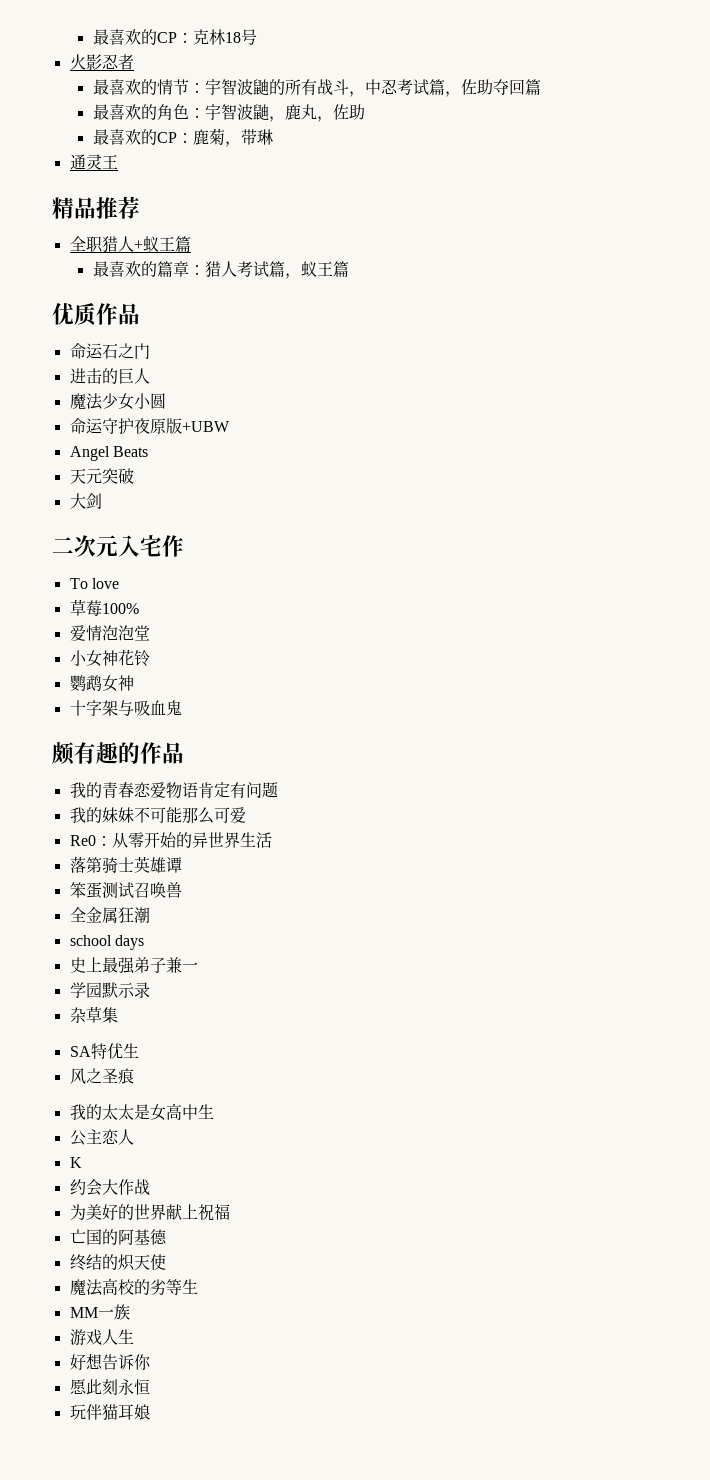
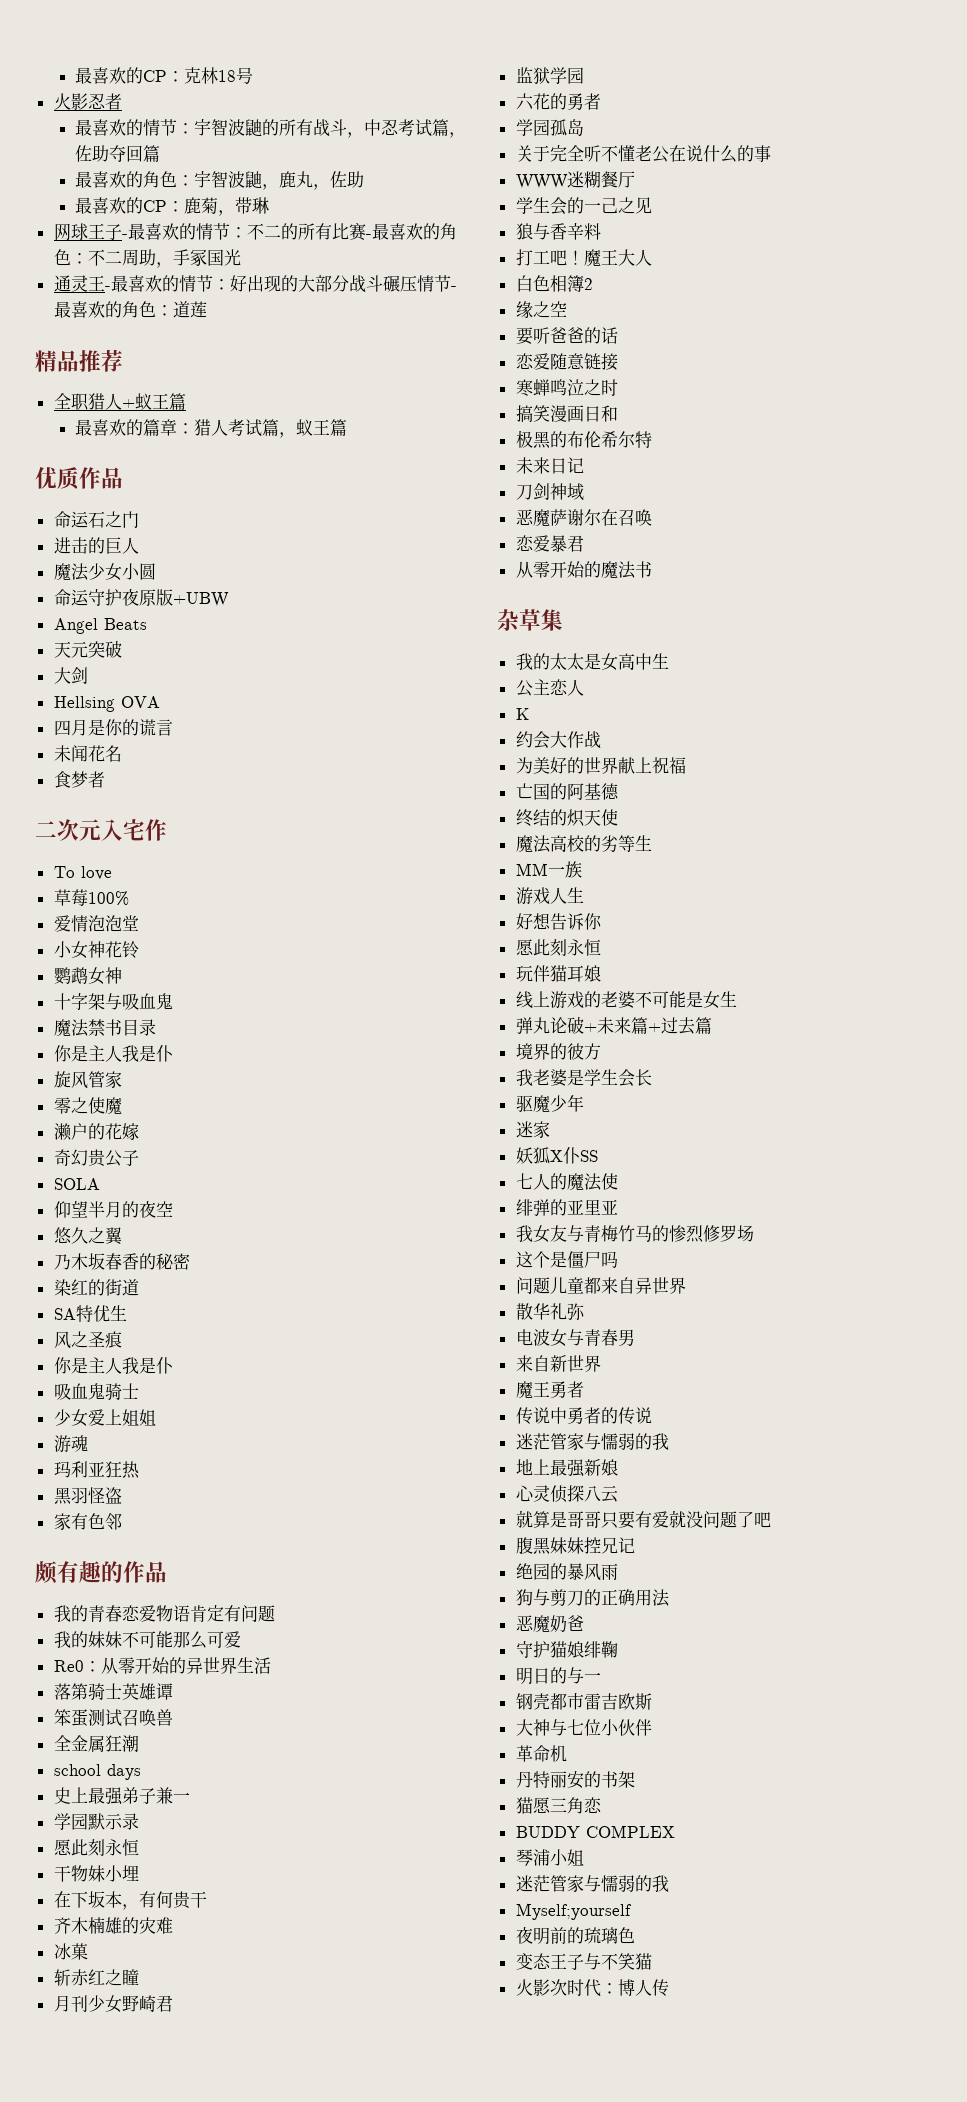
[69,154,118,170] 通灵王 -> [53,223,457,241] [53,249,241,268] [53,275,457,293] [53,301,207,318] 网球王子-最喜欢的情节：不二的所有比赛-最喜欢的角色：不二周助，手冢国光 // 通灵王-最喜欢的情节：好出现的大部分战斗碾压情节-最喜欢的角色：道莲
(102, 501) none -> [53,696,160,712] [53,719,173,736] [53,745,122,762] [53,771,105,788] // Hellsing OVA // 四月是你的谎言 // 未闻花名 // 食梦者
(182, 708) none -> [53,1019,156,1037] [53,1045,173,1062] [53,1071,122,1089] [53,1097,122,1115] [53,1123,139,1141] [53,1149,139,1167] [53,1178,100,1190] [53,1200,173,1218] [53,1227,123,1245] [53,1253,190,1270] [53,1279,139,1296] [53,1305,127,1323] [53,1331,122,1349] [53,1357,173,1374] [53,1383,139,1400] [53,1409,156,1427] [53,1435,88,1453] [53,1461,140,1479] [53,1487,122,1505] [53,1513,122,1531] // 魔法禁书目录 // 你是主人我是仆 // 旋风管家 // 零之使魔 // 濑户的花嫁 // 奇幻贵公子 // SOLA // 仰望半月的夜空 // 悠久之翼 // 乃木坂春香的秘密 // 染红的街道 // SA特优生 // 风之圣痕 // 你是主人我是仆 // 吸血鬼骑士 // 少女爱上姐姐 // 游魂 // 玛利亚狂热 // 黑羽怪盗 // 家有色邻
[69,1006,118,1023] [69,1043,139,1060] [69,1068,134,1085] 杂草集 // SA特优生 // 风之圣痕 -> [53,1839,139,1856] [53,1865,139,1882] [53,1891,207,1910] [53,1917,173,1934] [53,1943,88,1960] [53,1969,139,1986] [53,1995,173,2013] [515,67,584,84] [515,93,601,111] [515,119,584,136] [515,145,771,163] [515,171,635,189] [515,197,652,215] [515,222,601,240] [515,249,652,267] [515,275,593,292] [515,301,567,318] [515,327,618,345] [515,353,618,371] [515,379,618,397] [515,405,618,422] [515,430,652,449] [515,457,584,474] [515,483,584,501] [515,509,652,527] [515,535,584,552] [515,561,652,579] [497,609,563,631] 愿此刻永恒 // 干物妹小埋 // 在下坂本，有何贵干 // 齐木楠雄的灾难 // 冰菓 // 斩赤红之瞳 // 月刊少女野崎君 // 监狱学园 // 六花的勇者 // 学园孤岛 // 关于完全听不懂老公在说什么的事 // WWW迷糊餐厅 // 学生会的一己之见 // 狼与香辛料 // 打工吧！魔王大人 // 白色相簿2 // 缘之空 // 要听爸爸的话 // 恋爱随意链接 // 寒蝉鸣泣之时 // 搞笑漫画日和 // 极黑的布伦希尔特 // 未来日记 // 刀剑神域 // 恶魔萨谢尔在召唤 // 恋爱暴君 // 从零开始的魔法书 // 杂草集
(150, 1412) none -> [515,991,737,1009] [515,1016,712,1035] [515,1043,601,1060] [515,1069,652,1087] [515,1094,584,1113] [515,1121,550,1139] [515,1147,598,1164] [515,1173,618,1191] [515,1199,618,1216] [515,1225,754,1243] [515,1251,618,1268] [515,1277,686,1294] [515,1303,585,1320] [515,1329,635,1347] [515,1355,601,1372] [515,1381,584,1399] [515,1407,652,1425] [515,1433,669,1451] [515,1459,618,1477] [515,1485,618,1503] [515,1510,771,1529] [515,1537,635,1555] [515,1563,618,1581] [515,1589,670,1607] [515,1615,584,1633] [515,1641,618,1658] [515,1667,601,1685] [515,1693,652,1710] [515,1719,652,1736] [515,1745,567,1762] [515,1771,635,1789] [515,1797,602,1814] [515,1825,675,1838] [515,1849,584,1866] [515,1875,669,1893] [515,1903,632,1920] [515,1927,635,1945] [515,1953,652,1970] [515,1979,669,1997] // 线上游戏的老婆不可能是女生 // 弹丸论破+未来篇+过去篇 // 境界的彼方 // 我老婆是学生会长 // 驱魔少年 // 迷家 // 妖狐X仆SS // 七人的魔法使 // 绯弹的亚里亚 // 我女友与青梅竹马的惨烈修罗场 // 这个是僵尸吗 // 问题儿童都来自异世界 // 散华礼弥 // 电波女与青春男 // 来自新世界 // 魔王勇者 // 传说中勇者的传说 // 迷茫管家与懦弱的我 // 地上最强新娘 // 心灵侦探八云 // 就算是哥哥只要有爱就没问题了吧 // 腹黑妹妹控兄记 // 绝园的暴风雨 // 狗与剪刀的正确用法 // 恶魔奶爸 // 守护猫娘绯鞠 // 明日的与一 // 钢壳都市雷吉欧斯 // 大神与七位小伙伴 // 革命机 // 丹特丽安的书架 // 猫愿三角恋 // BUDDY COMPLEX // 琴浦小姐 // 迷茫管家与懦弱的我 // Myself;yourself // 夜明前的琉璃色 // 变态王子与不笑猫 // 火影次时代：博人传

